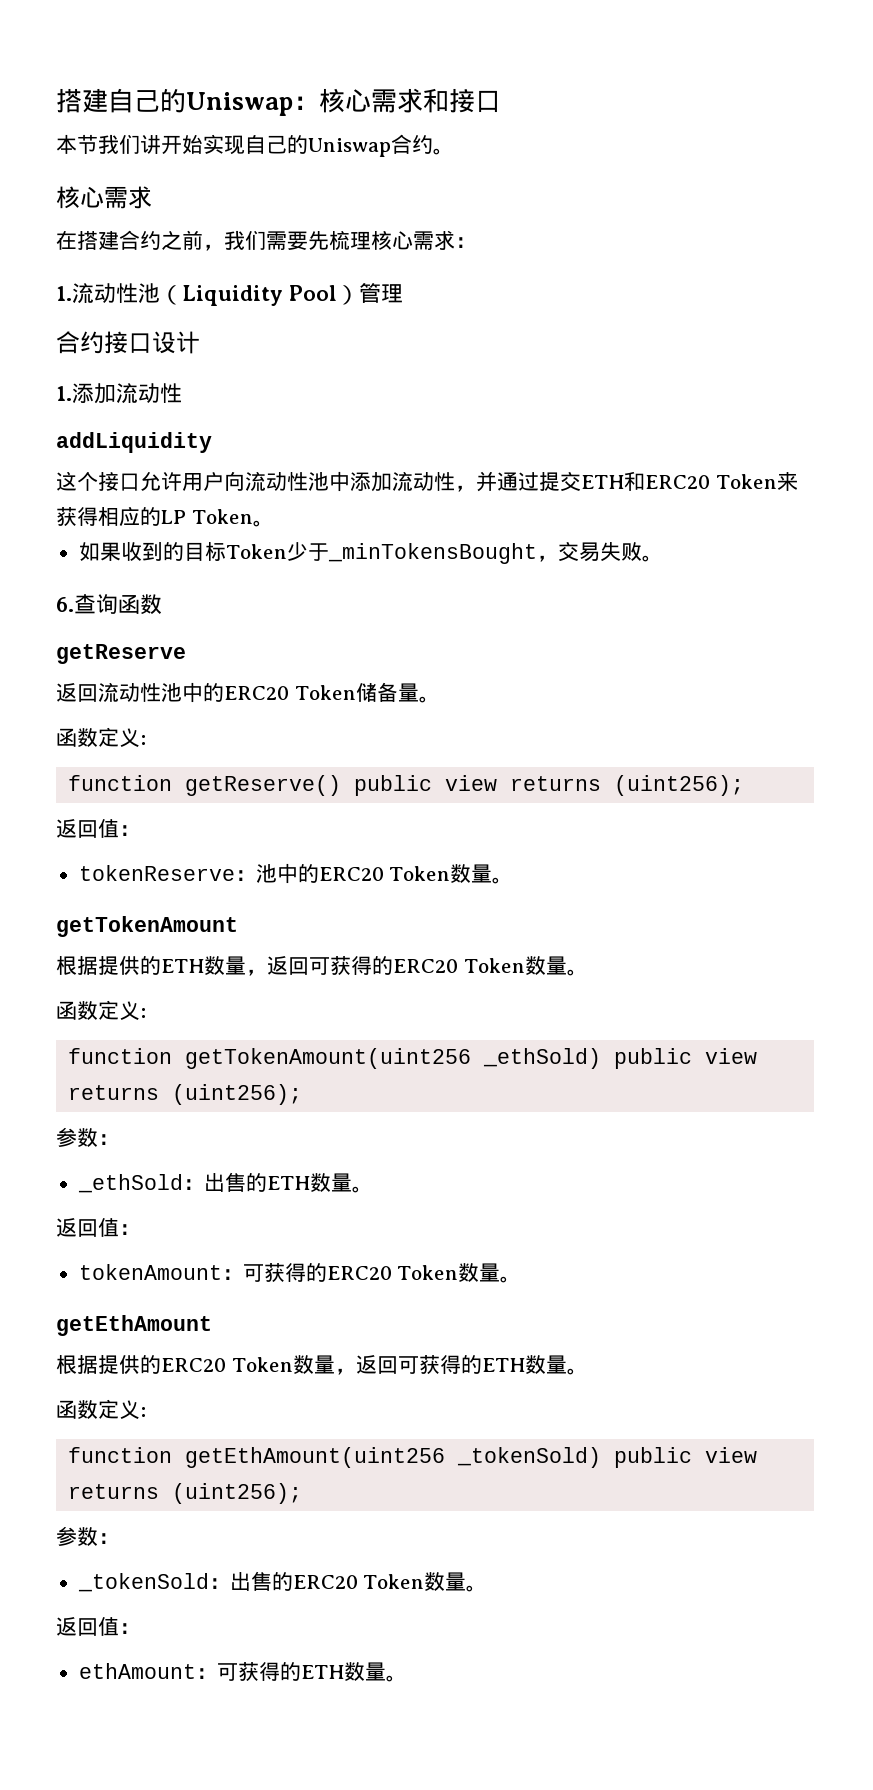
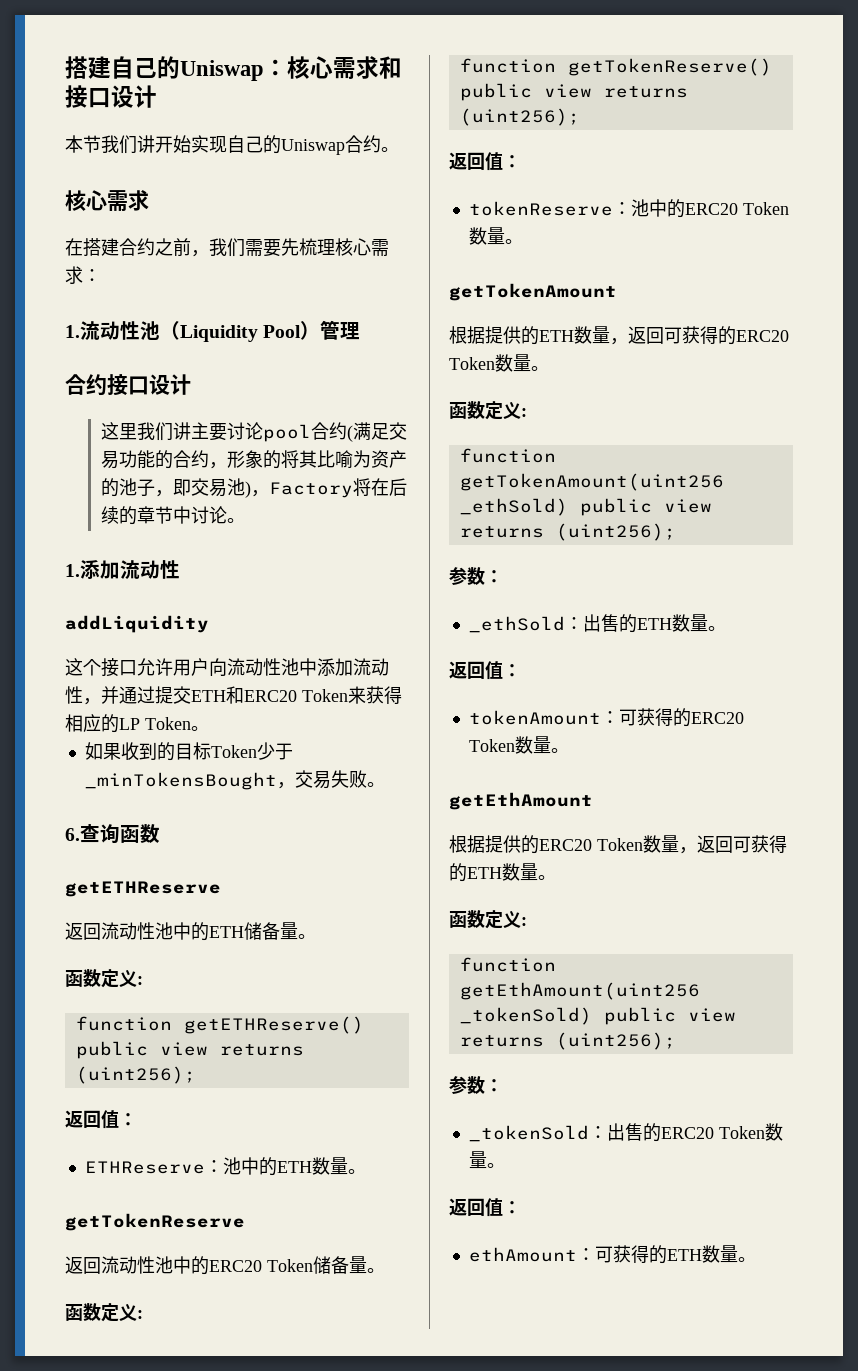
(501, 101) none -> [111,85,157,108] 设计
(200, 342) none -> [100,422,407,442] [100,450,407,469] [100,478,407,498] [100,506,245,525] // 这里我们讲主要讨论pool合约(满足交易功能的合约，形象的将其比喻为资产的池子，即交易池)，Factory将在后续的章节中讨论。
[56,644,186,664] getReserve -> [65,881,221,897] [65,922,316,941] [65,969,143,988] [75,1016,364,1034] [75,1041,304,1059] [75,1066,196,1084] [65,1110,137,1129] [84,1157,366,1176] [65,1213,245,1231] getETHReserve // 返回流动性池中的ETH储备量。 // 函数定义: // function getETHReserve() public view returns (uint256); // 返回值： // ETHReserve：池中的ETH数量。 // getTokenReserve
[185,775,342,796] getReserve() -> [567,58,772,76] getTokenReserve()

